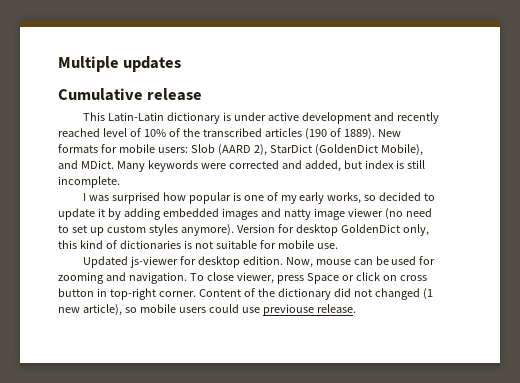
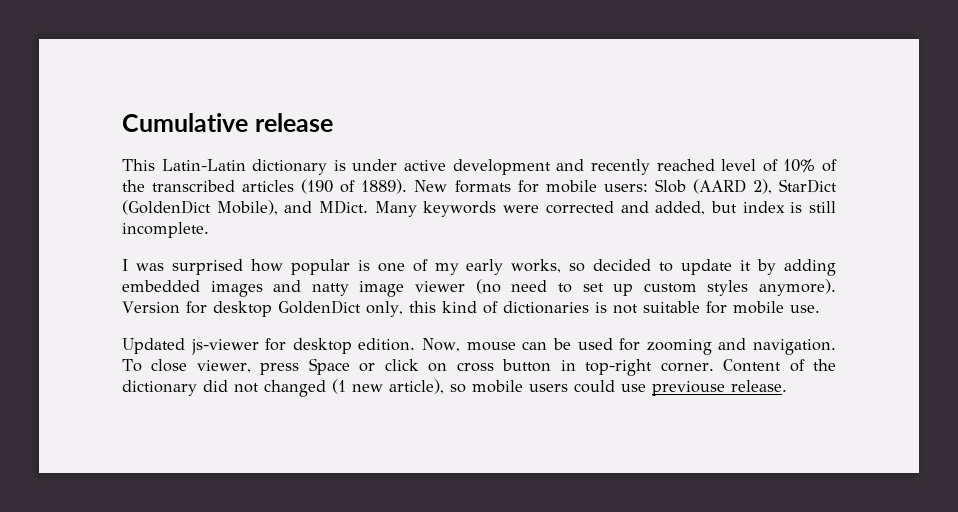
[58,56,182,72] Multiple updates // -> (122, 122) none

